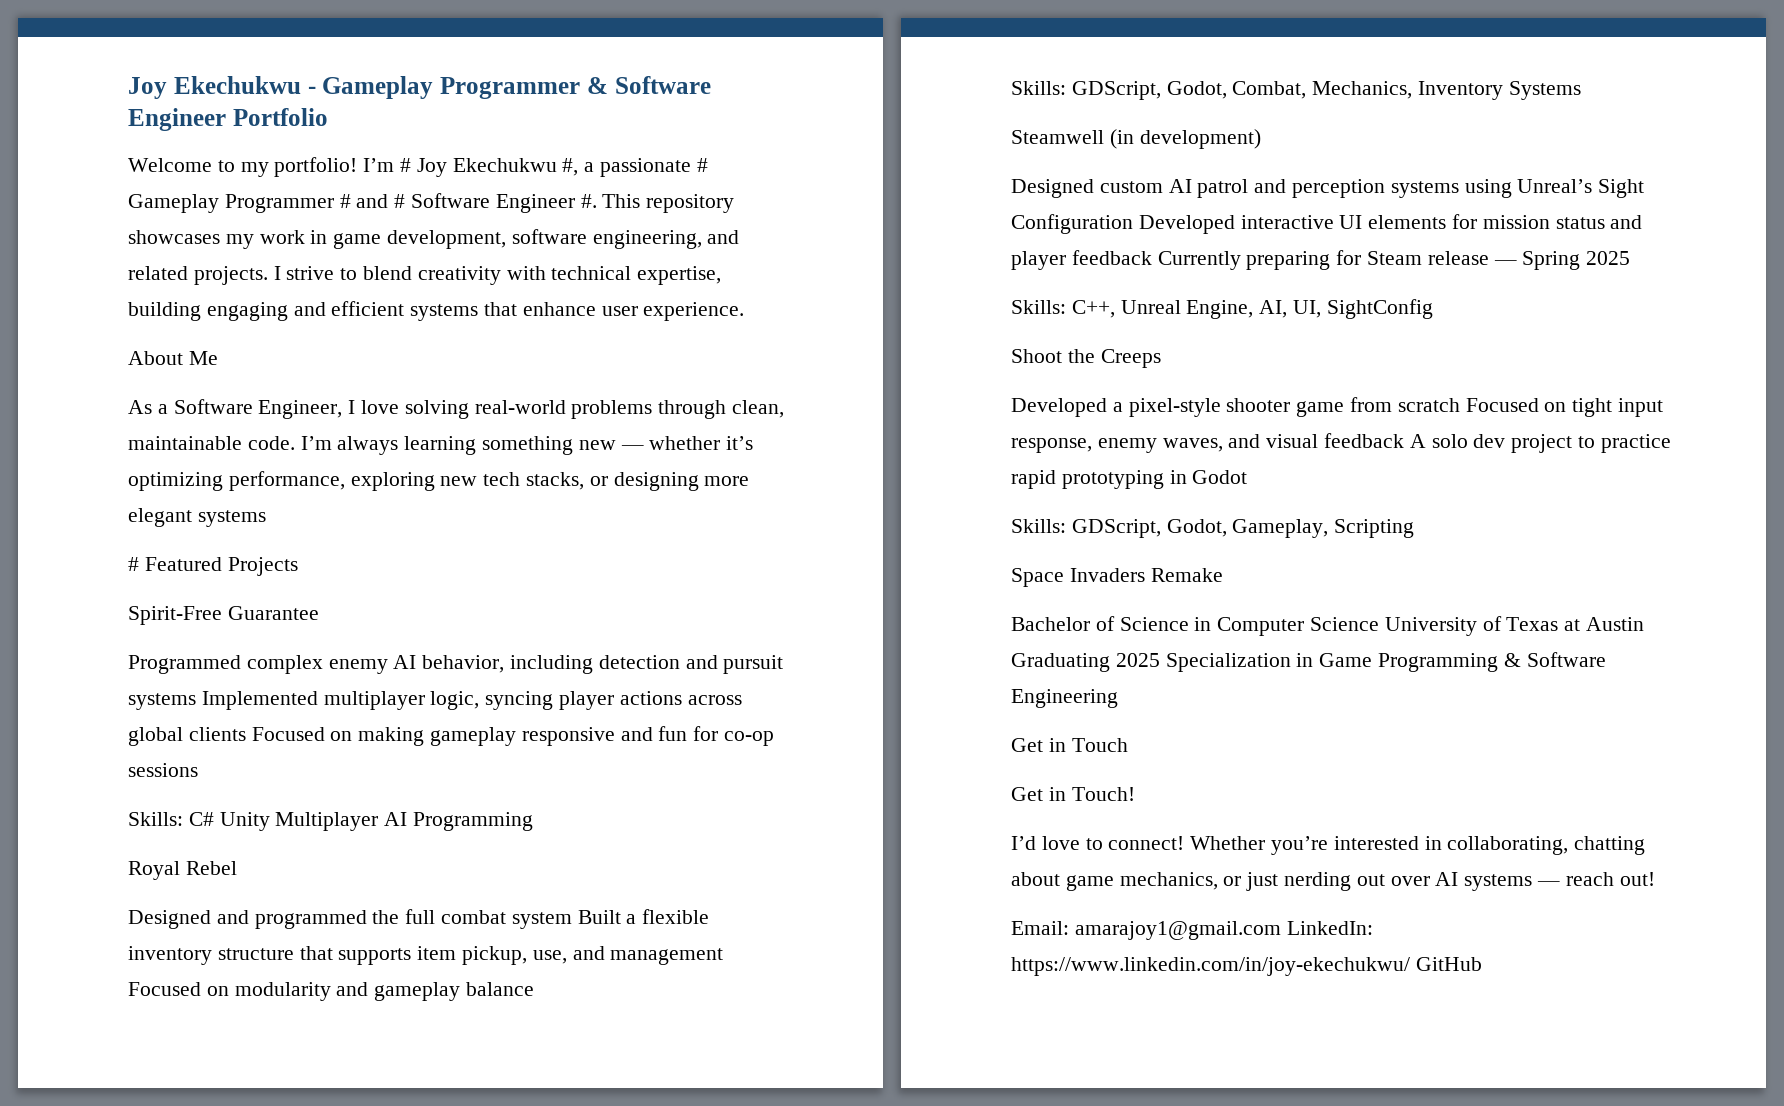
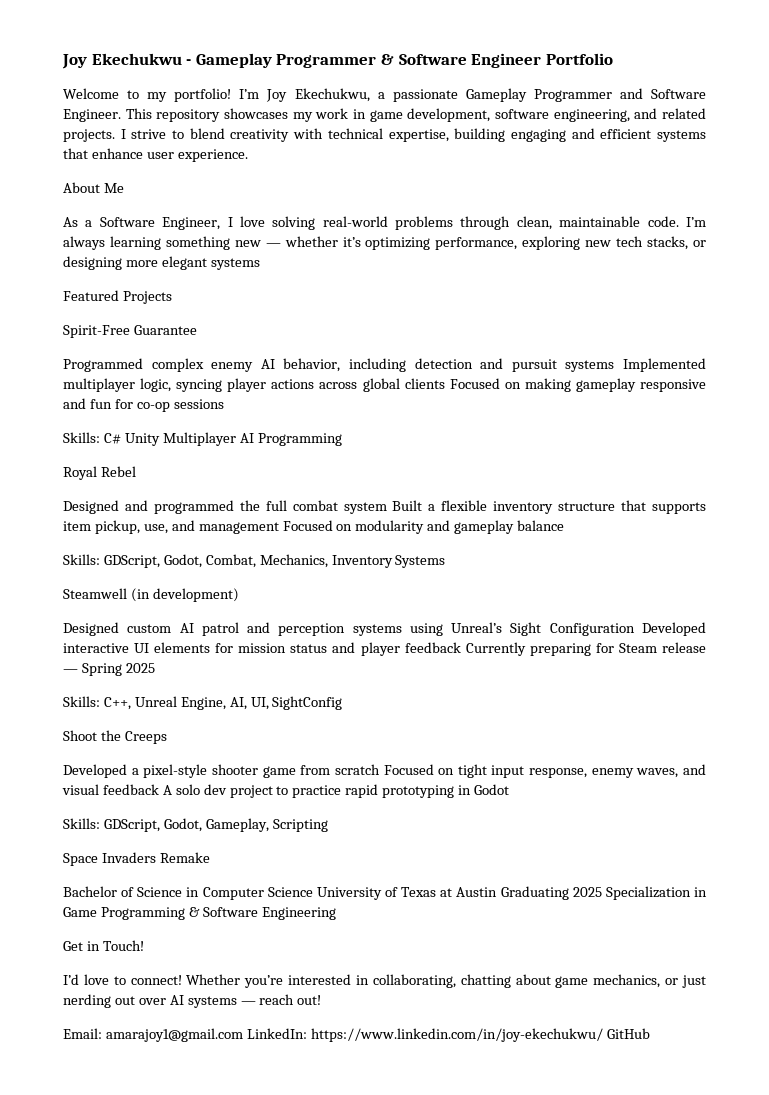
[400,158,579,177] # Joy Ekechukwu #, -> [266,88,370,102] Joy Ekechukwu,
[696,158,708,172] [128,193,597,213] # Gameplay Programmer # and # Software Engineer #. -> [465,88,706,102] [63,109,121,122] Gameplay Programmer and Software Engineer.
[128,557,139,571] # -> (260, 264) none
[1011,738,1128,752] // Get in Touch -> (336, 913) none

